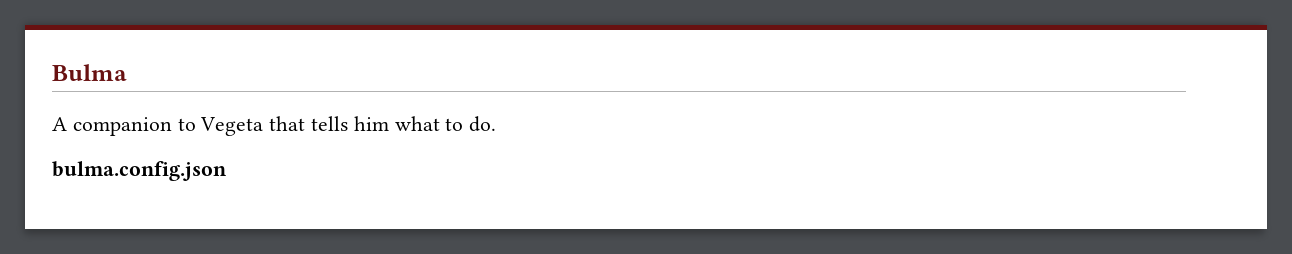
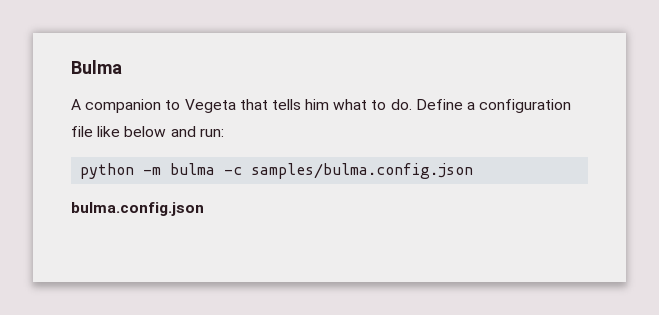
(497, 124) none -> [415,99,572,113] [71,126,224,137] [80,163,474,179] Define a configuration file like below and run: // python -m bulma -c samples/bulma.config.json

